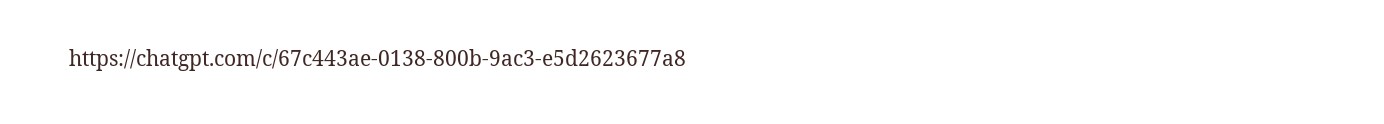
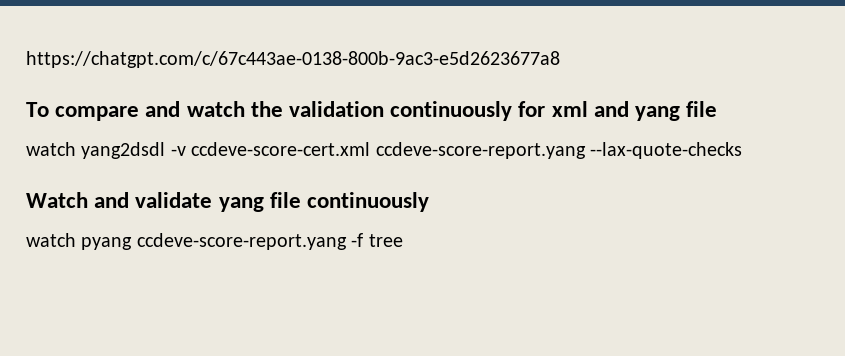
(686, 60) none -> [26,101,718,121] [26,142,742,159] [26,192,430,212] [26,233,403,250] // To compare and watch the validation continuously for xml and yang file // watch yang2dsdl -v ccdeve-score-cert.xml ccdeve-score-report.yang --lax-quote-checks // Watch and validate yang file continuously // watch pyang ccdeve-score-report.yang -f tree

